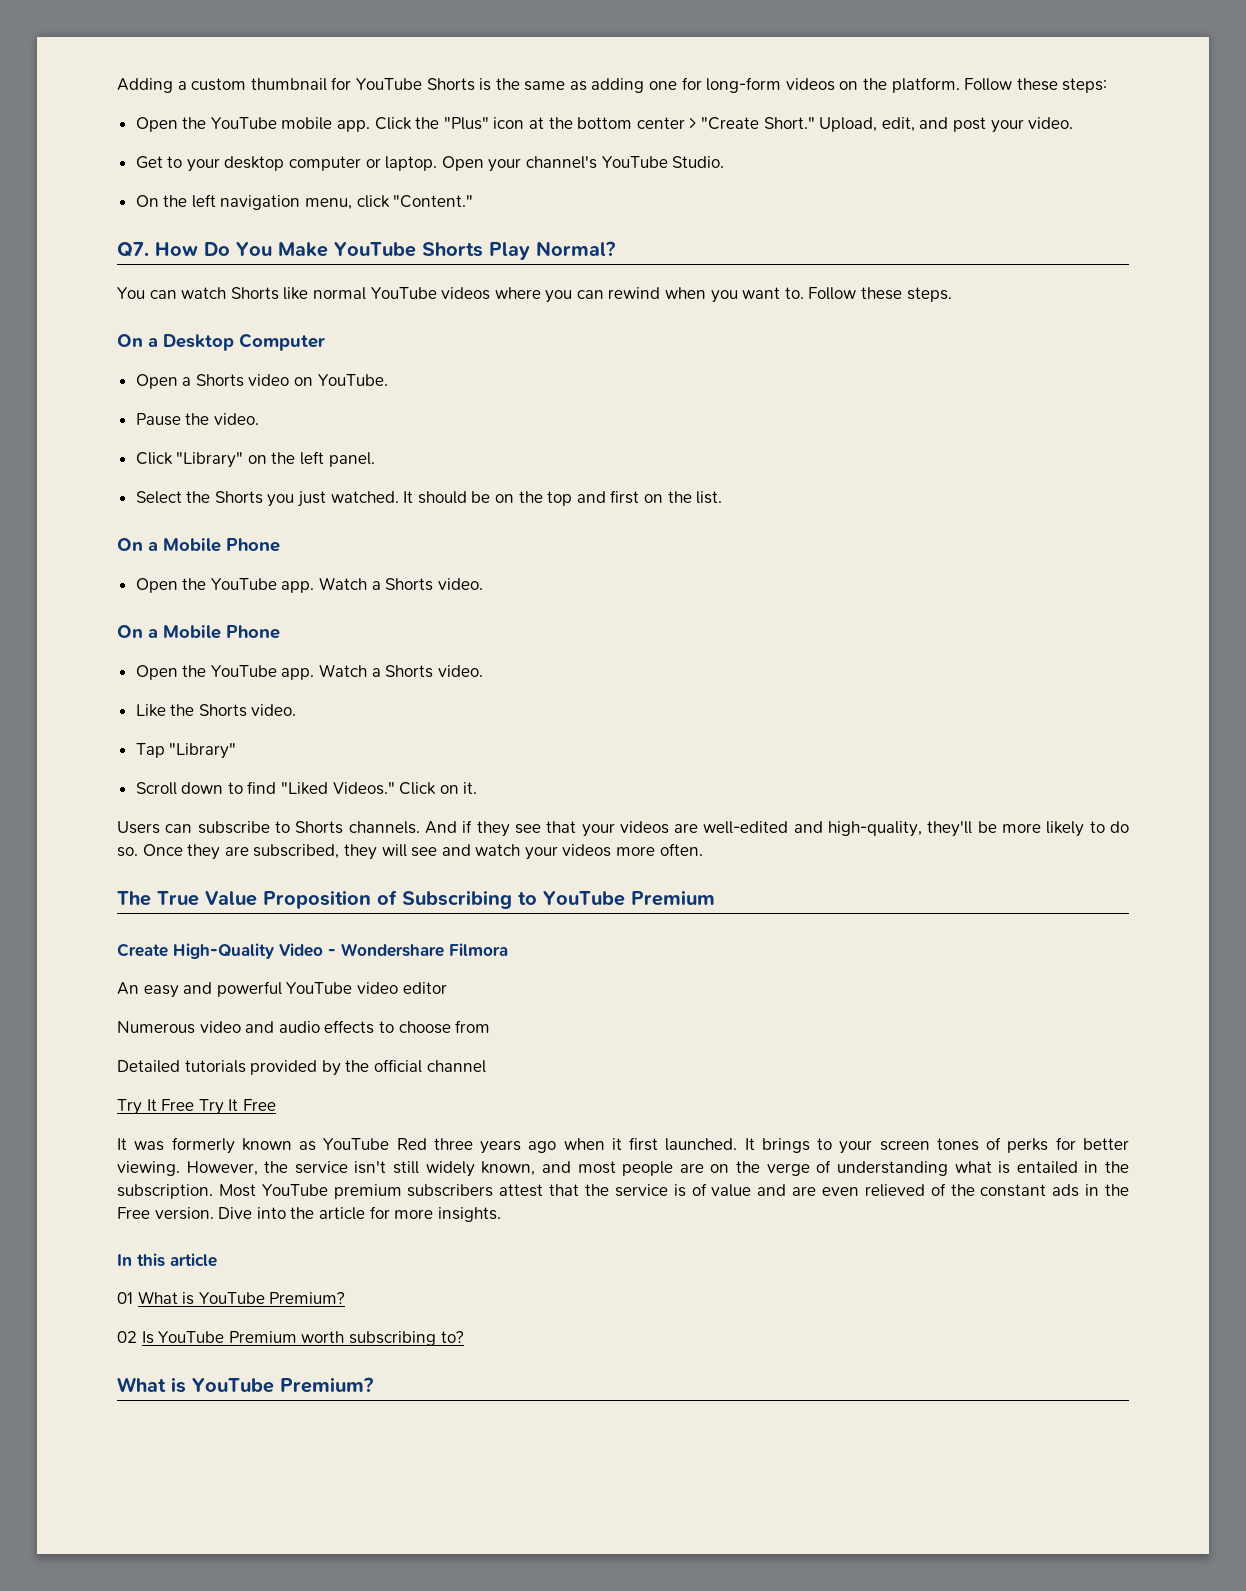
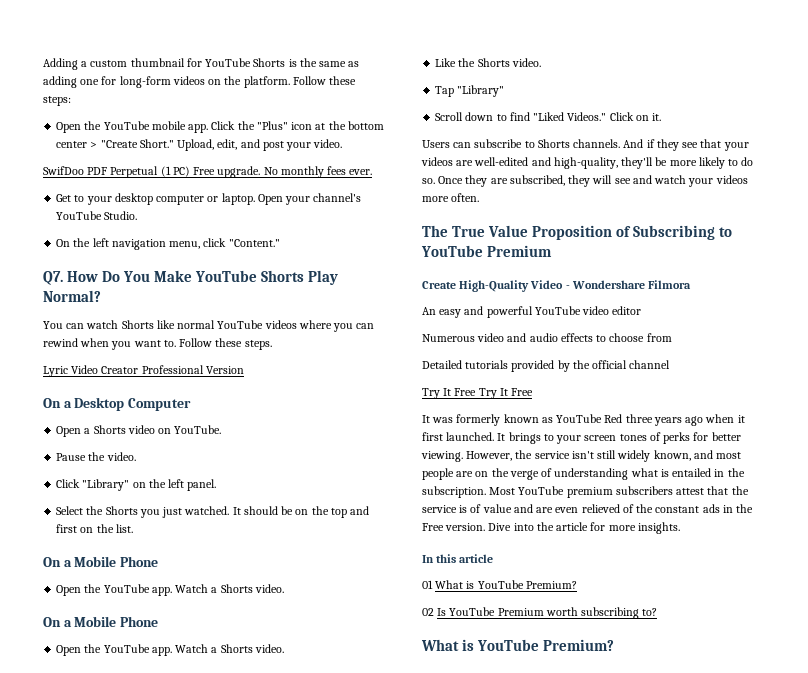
(1074, 123) none -> [43,166,373,178] // SwifDoo PDF Perpetual (1 PC) Free upgrade. No monthly fees ever.
(952, 294) none -> [43,365,244,377] // Lyric Video Creator Professional Version

